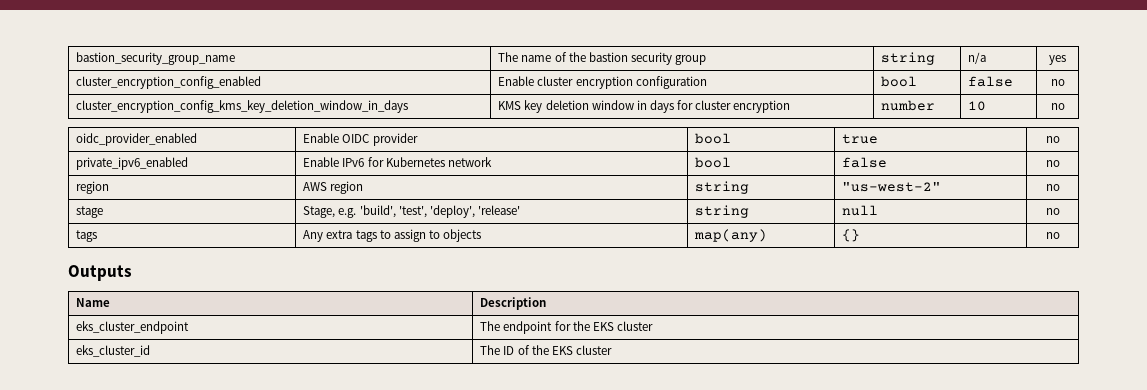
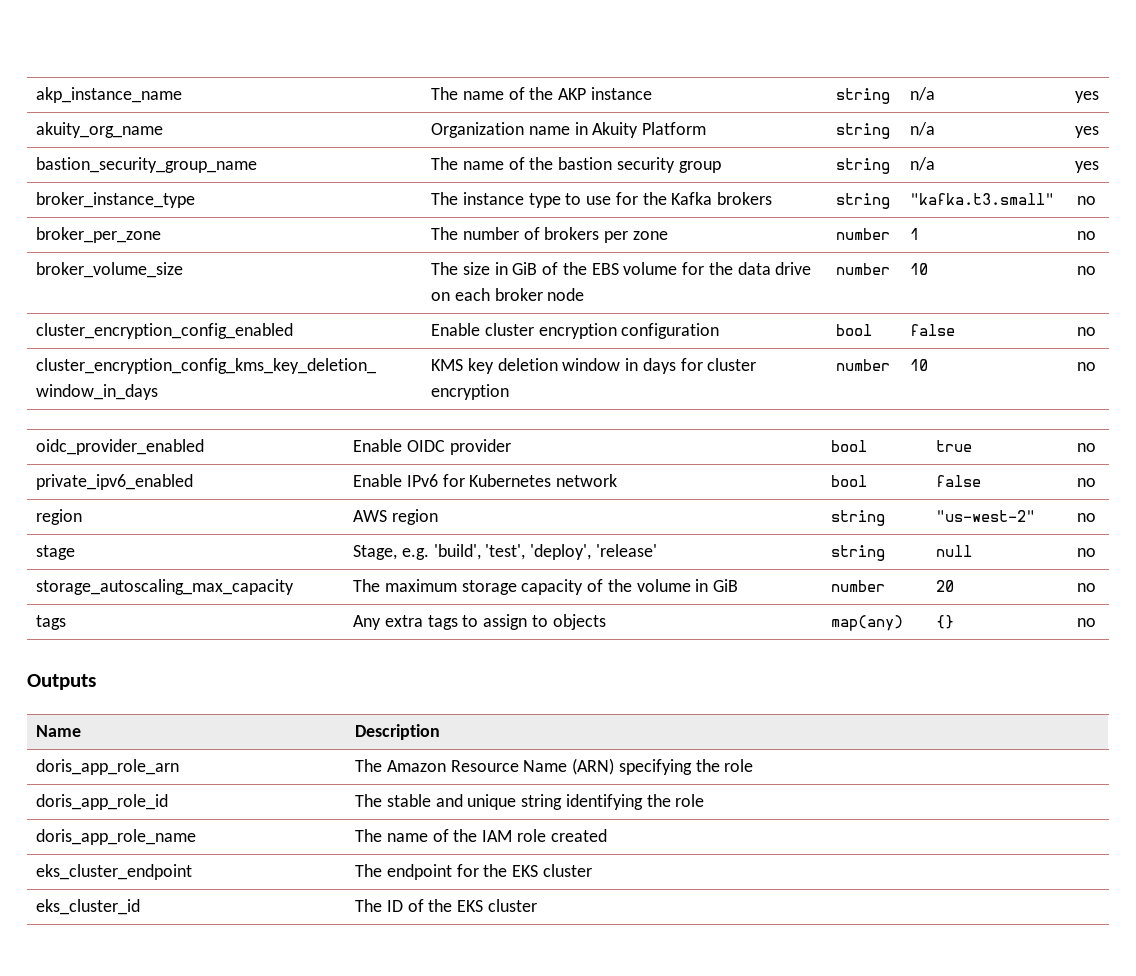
(76, 58) none -> [36,87,183,103] [431,87,652,100] [836,88,891,104] [910,87,936,101] [1074,91,1099,103] [36,122,164,138] [431,122,707,138] [836,123,891,139] [910,122,936,136] [1074,126,1099,138] akp_instance_name | The name of the AKP instance | string | n/a | yes // akuity_org_name | Organization name in Akuity Platform | string | n/a | yes //
(1066, 60) none -> [36,192,196,208] [431,192,773,208] [836,193,891,209] [910,193,1055,205] [1077,196,1096,205] [36,227,162,243] [431,227,668,243] [836,228,891,240] [910,228,920,240] [1077,231,1096,240] [36,262,184,278] [431,262,812,275] [431,288,585,301] [836,263,891,275] [910,263,929,275] [1077,266,1096,275] // broker_instance_type | The instance type to use for the Kafka brokers | string | "kafka.t3.small" | no // broker_per_zone | The number of brokers per zone | number | 1 | no // broker_volume_size | The size in GiB of the EBS volume for the data drive on each broker node | number | 10 | no
(1060, 211) none -> [36,579,295,595] [353,579,739,595] [831,580,886,592] [936,580,955,592] [1076,583,1096,592] // storage_autoscaling_max_capacity | The maximum storage capacity of the volume in GiB | number | 20 | no
(547, 303) none -> [36,759,180,775] [355,758,754,775] [36,794,169,810] [355,794,705,810] [36,829,197,845] [355,829,607,842] // doris_app_role_arn | The Amazon Resource Name (ARN) specifying the role // doris_app_role_id | The stable and unique string identifying the role // doris_app_role_name | The name of the IAM role created

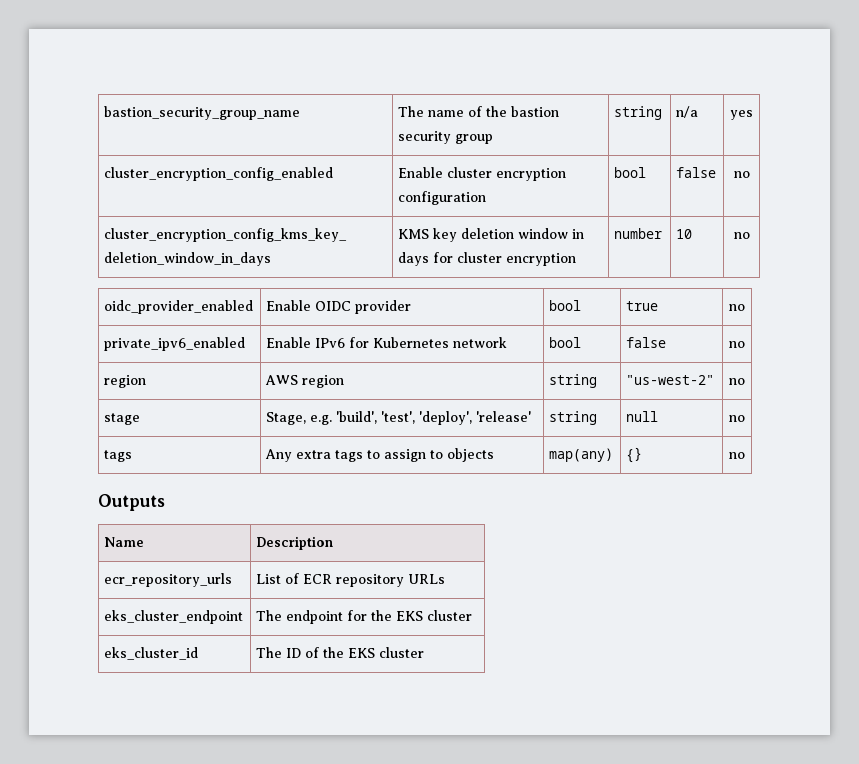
[36,87,183,103] [431,87,652,100] [836,88,891,104] [910,87,936,101] [1074,91,1099,103] [36,122,164,138] [431,122,707,138] [836,123,891,139] [910,122,936,136] [1074,126,1099,138] akp_instance_name | The name of the AKP instance | string | n/a | yes // akuity_org_name | Organization name in Akuity Platform | string | n/a | yes // -> (104, 113) none
[36,192,196,208] [431,192,773,208] [836,193,891,209] [910,193,1055,205] [1077,196,1096,205] [36,227,162,243] [431,227,668,243] [836,228,891,240] [910,228,920,240] [1077,231,1096,240] [36,262,184,278] [431,262,812,275] [431,288,585,301] [836,263,891,275] [910,263,929,275] [1077,266,1096,275] // broker_instance_type | The instance type to use for the Kafka brokers | string | "kafka.t3.small" | no // broker_per_zone | The number of brokers per zone | number | 1 | no // broker_volume_size | The size in GiB of the EBS volume for the data drive on each broker node | number | 10 | no -> (753, 115) none
[36,579,295,595] [353,579,739,595] [831,580,886,592] [936,580,955,592] [1076,583,1096,592] // storage_autoscaling_max_capacity | The maximum storage capacity of the volume in GiB | number | 20 | no -> (745, 418) none
[36,759,180,775] [355,758,754,775] [36,794,169,810] [355,794,705,810] [36,829,197,845] [355,829,607,842] doris_app_role_arn | The Amazon Resource Name (ARN) specifying the role // doris_app_role_id | The stable and unique string identifying the role // doris_app_role_name | The name of the IAM role created -> [104,573,233,587] [256,573,446,587] ecr_repository_urls | List of ECR repository URLs

